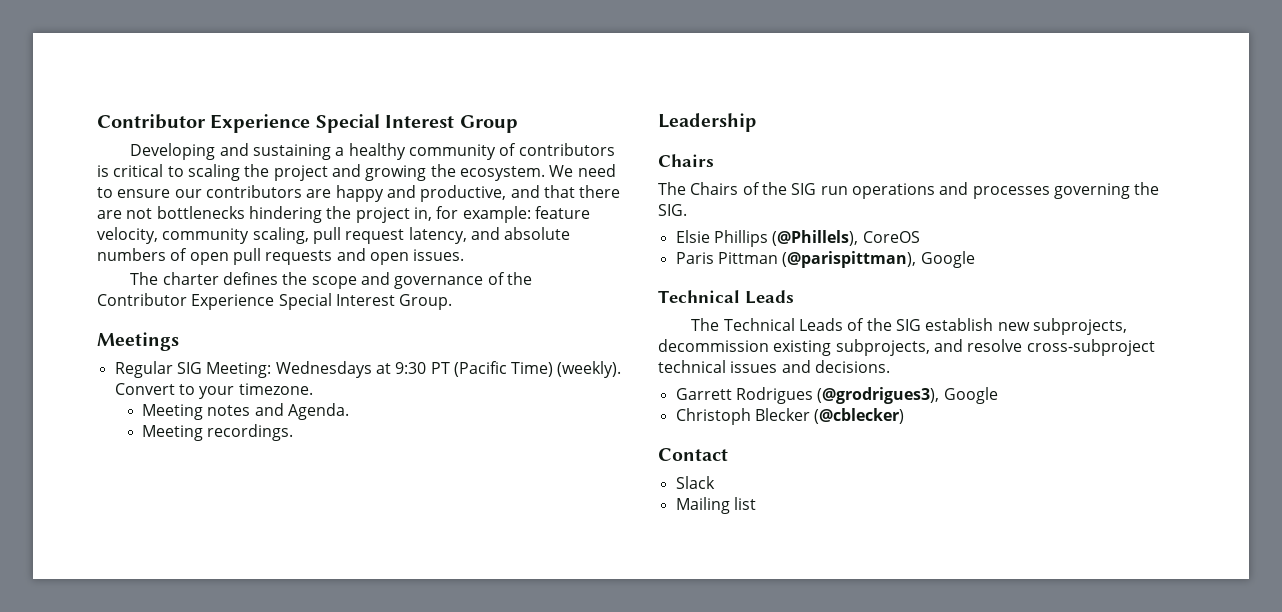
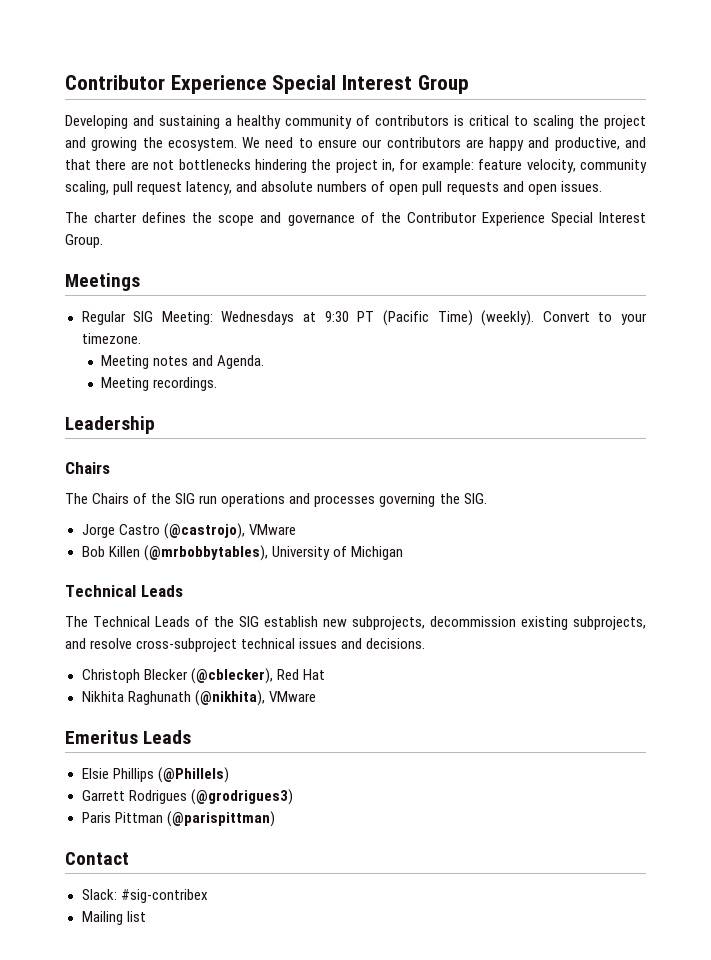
[675,230,920,247] [675,251,975,268] Elsie Phillips (@Phillels), CoreOS // Paris Pittman (@parispittman), Google -> [81,523,296,539] [81,545,403,561] Jorge Castro (@castrojo), VMware // Bob Killen (@mrbobbytables), University of Michigan
[675,387,998,404] [675,408,905,425] Garrett Rodrigues (@grodrigues3), Google // Christoph Blecker (@cblecker) -> [81,668,325,684] [81,690,316,706] [65,730,192,744] [81,767,229,783] [81,789,293,805] [81,811,275,827] Christoph Blecker (@cblecker), Red Hat // Nikhita Raghunath (@nikhita), VMware // Emeritus Leads // Elsie Phillips (@Phillels) // Garrett Rodrigues (@grodrigues3) // Paris Pittman (@parispittman)
[675,476,715,489] Slack -> [81,889,208,903] Slack: #sig-contribex

